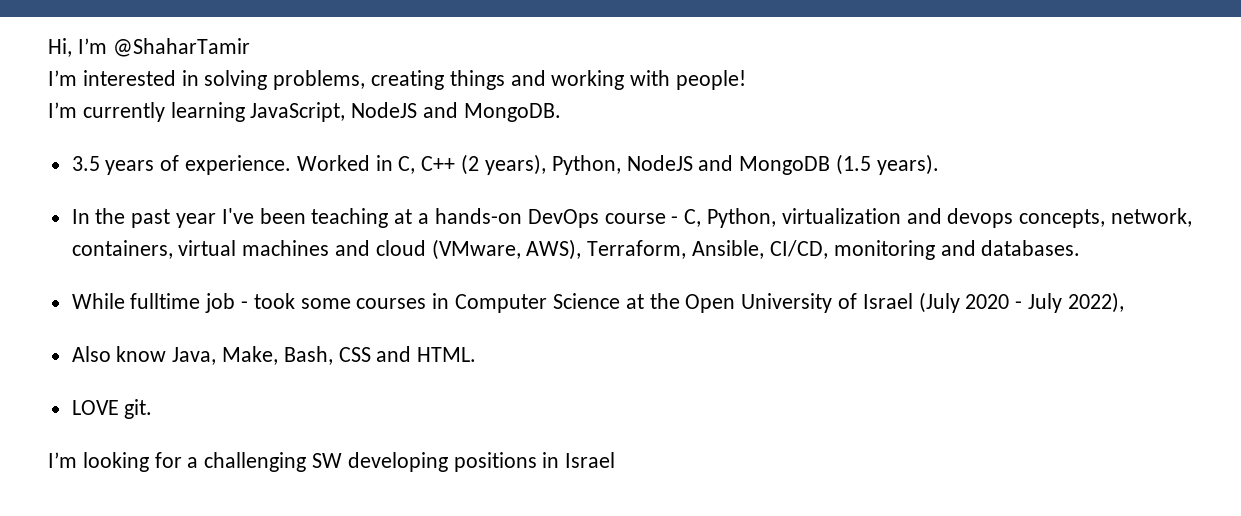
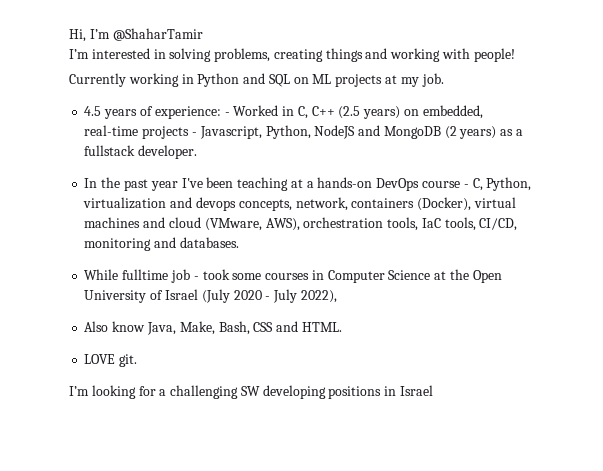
[48,102,561,122] [71,154,939,175] I’m currently learning JavaScript, NodeJS and MongoDB. // 3.5 years of experience. Worked in C, C++ (2 years), Python, NodeJS and MongoDB (1.5 years). -> [69,73,444,87] [84,105,483,119] [84,125,523,139] [84,145,198,159] Currently working in Python and SQL on ML projects at my job. // 4.5 years of experience: - Worked in C, C++ (2.5 years) on embedded, real-time projects - Javascript, Python, NodeJS and MongoDB (2 years) as a fullstack developer.
[71,240,173,259] containers, -> [351,197,472,211] containers (Docker),
[587,240,765,259] Terraform, Ansible, -> [303,217,476,231] orchestration tools, IaC tools,

